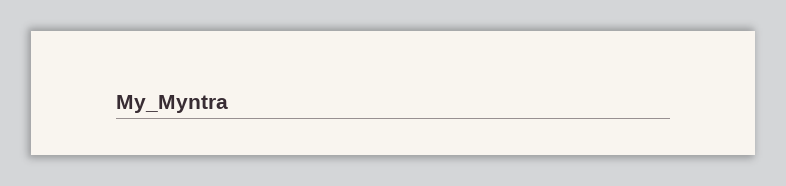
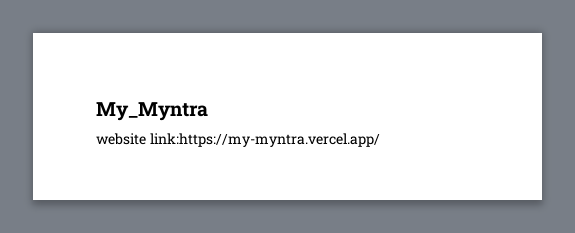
(228, 104) none -> [96,133,380,147] // website link:https://my-myntra.vercel.app/

